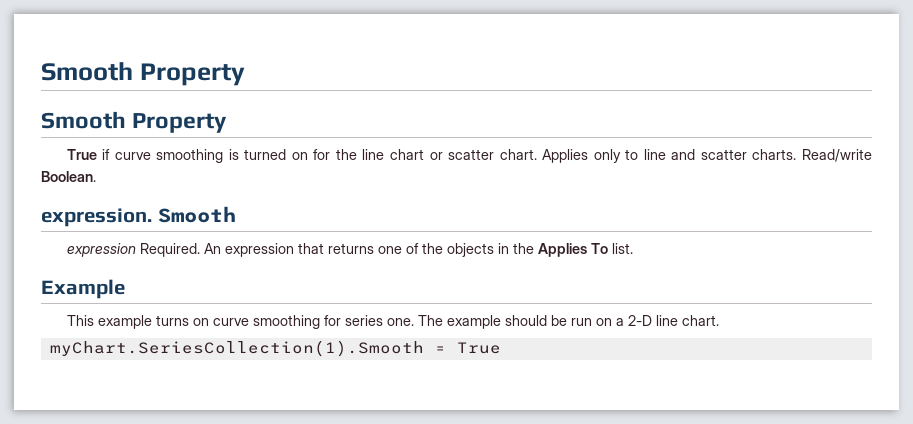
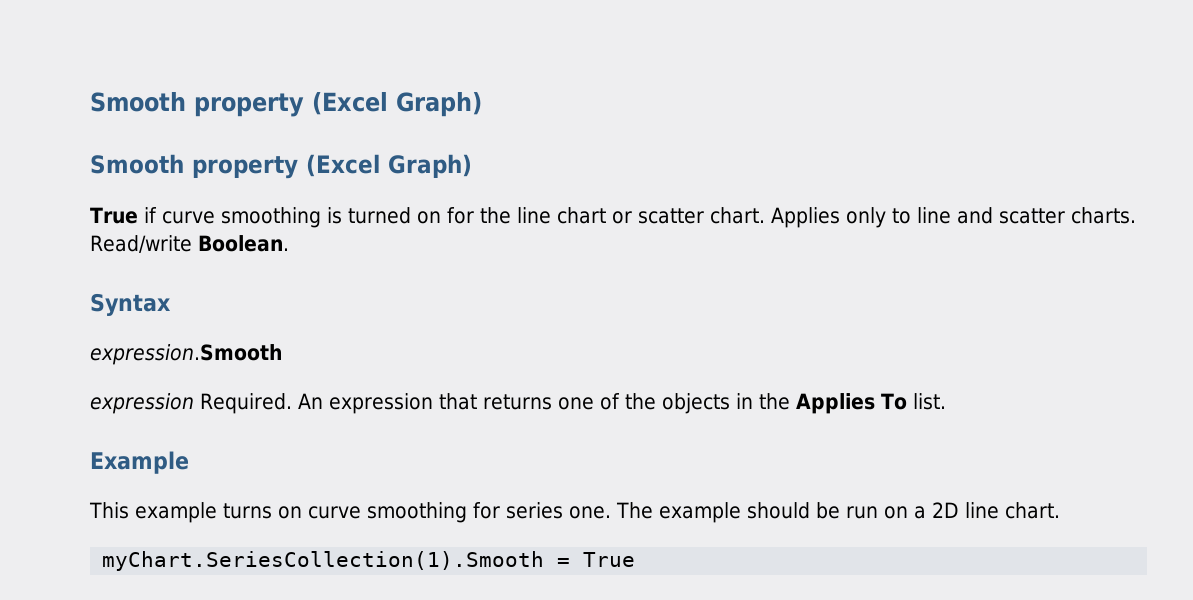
[41,62,245,86] [41,111,228,133] Smooth Property // Smooth Property -> [90,92,482,117] [90,154,472,179] Smooth property (Excel Graph) // Smooth property (Excel Graph)
[41,206,236,227] expression. Smooth -> [90,293,171,316] [90,344,282,365] Syntax // expression.Smooth
[627,315,652,326] 2-D -> [932,502,959,518] 2D

